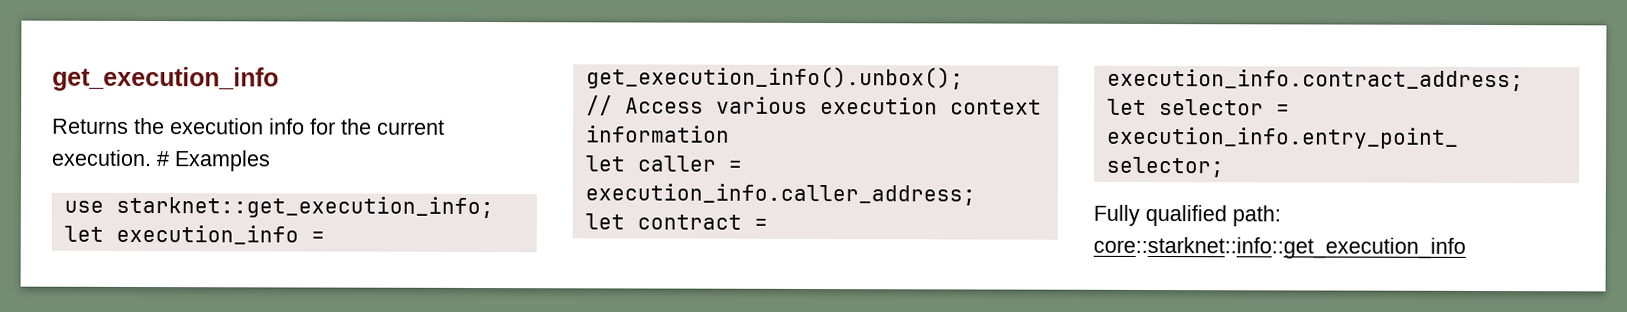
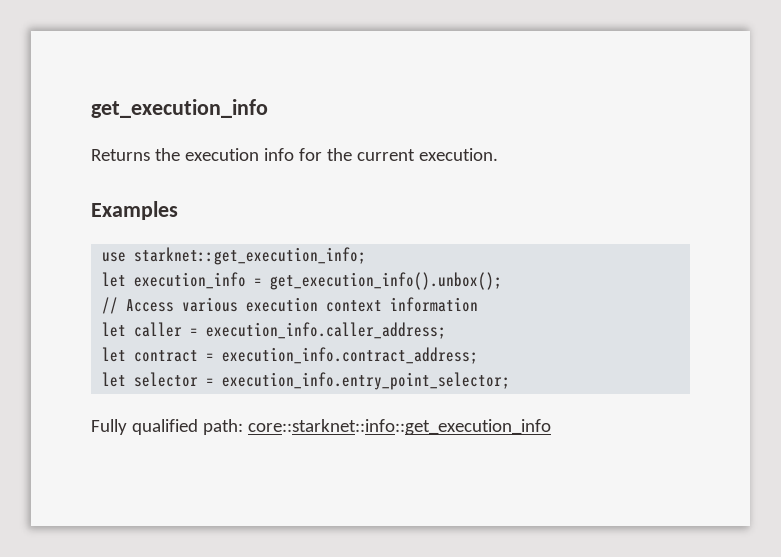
[156,151,170,167] # -> (498, 154) //

